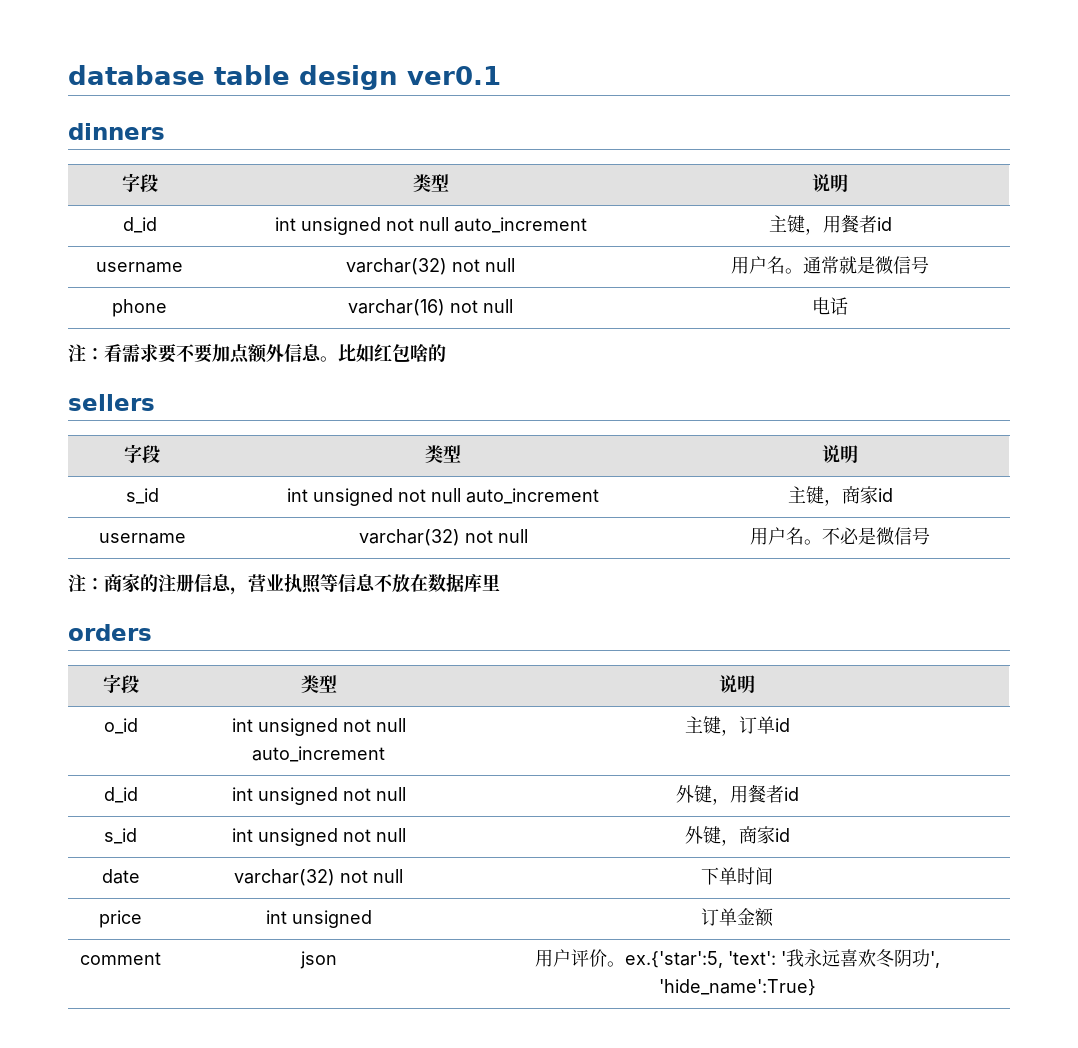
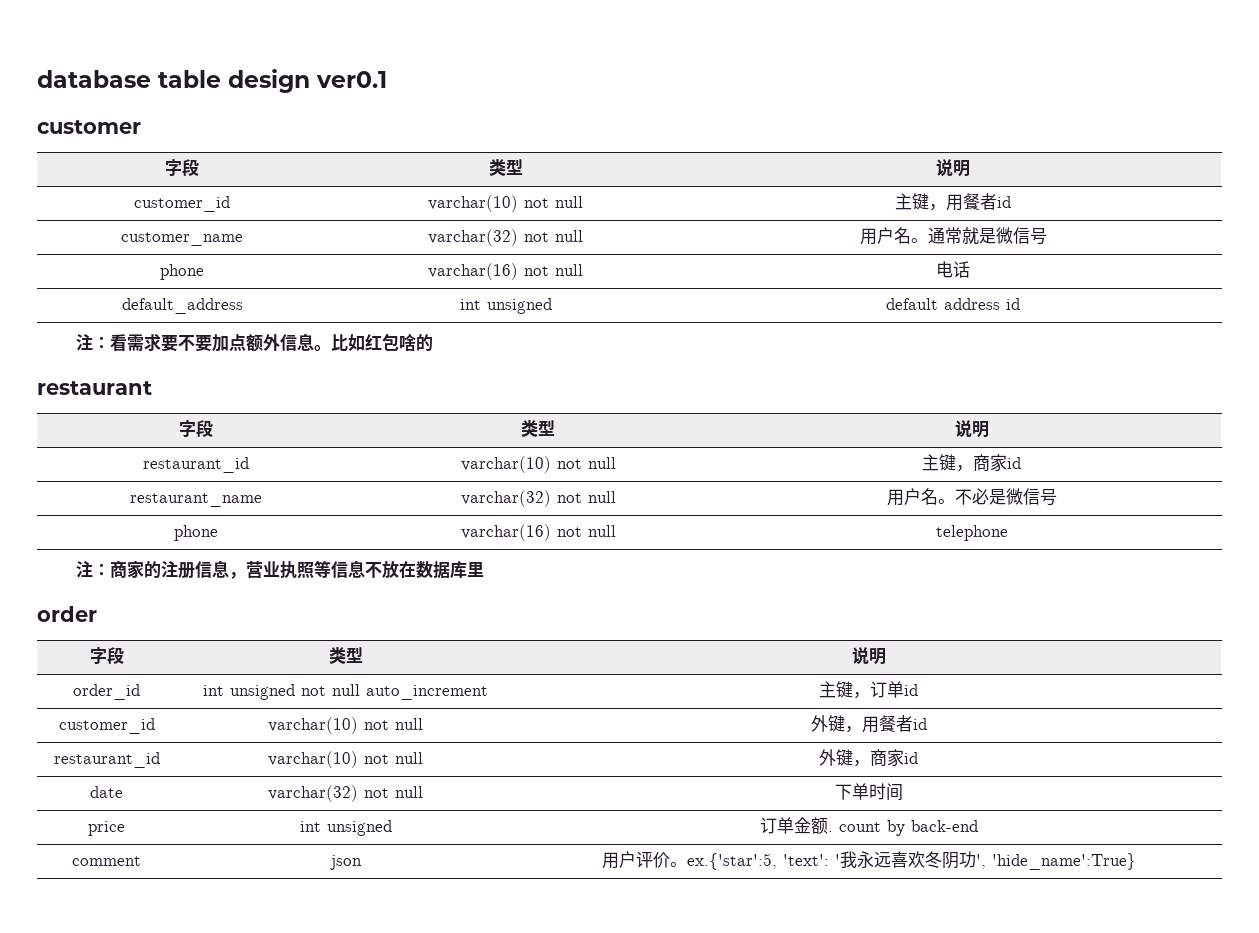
[68,123,165,140] [121,173,158,192] [412,174,449,192] [812,174,848,192] [122,217,157,233] [274,217,587,235] dinners // 字段 | 类型 | 说明 // d_id | int unsigned not null auto_increment -> [37,120,141,134] [165,159,199,176] [488,159,523,176] [935,159,970,177] [134,196,230,212] [428,195,583,212] customer // 字段 | 类型 | 说明 // customer_id | varchar(10) not null
[96,262,183,273] username -> [121,232,243,246] customer_name
(848, 306) none -> [121,298,243,314] [459,298,552,314] [885,298,1020,310] // default_address | int unsigned | default address id
[68,394,155,411] [124,444,160,463] [425,445,461,463] [822,445,858,463] [125,488,159,504] [287,488,599,506] sellers // 字段 | 类型 | 说明 // s_id | int unsigned not null auto_increment -> [37,381,152,395] [179,420,213,437] [521,420,555,437] [954,420,989,438] [143,457,249,473] [460,456,616,473] restaurant // 字段 | 类型 | 说明 // restaurant_id | varchar(10) not null
[98,533,186,544] username -> [130,493,262,507] restaurant_name
(930, 536) none -> [174,525,218,541] [460,524,616,541] [935,525,1008,541] // phone | varchar(16) not null | telephone
[68,624,152,641] [102,674,139,693] [300,675,337,693] [719,675,755,693] [103,718,138,734] orders // 字段 | 类型 | 说明 // o_id -> [37,606,97,622] [89,647,124,664] [328,647,363,664] [851,647,886,665] [73,684,140,700] order // 字段 | 类型 | 说明 // order_id
[103,787,138,803] [231,787,338,805] d_id | int unsigned -> [58,718,155,734] [268,717,358,734] customer_id | varchar(10)
[104,828,137,844] [231,828,338,846] s_id | int unsigned -> [53,752,160,768] [268,751,358,768] restaurant_id | varchar(10)
(774, 917) none -> [827,820,978,836] . count by back-end

